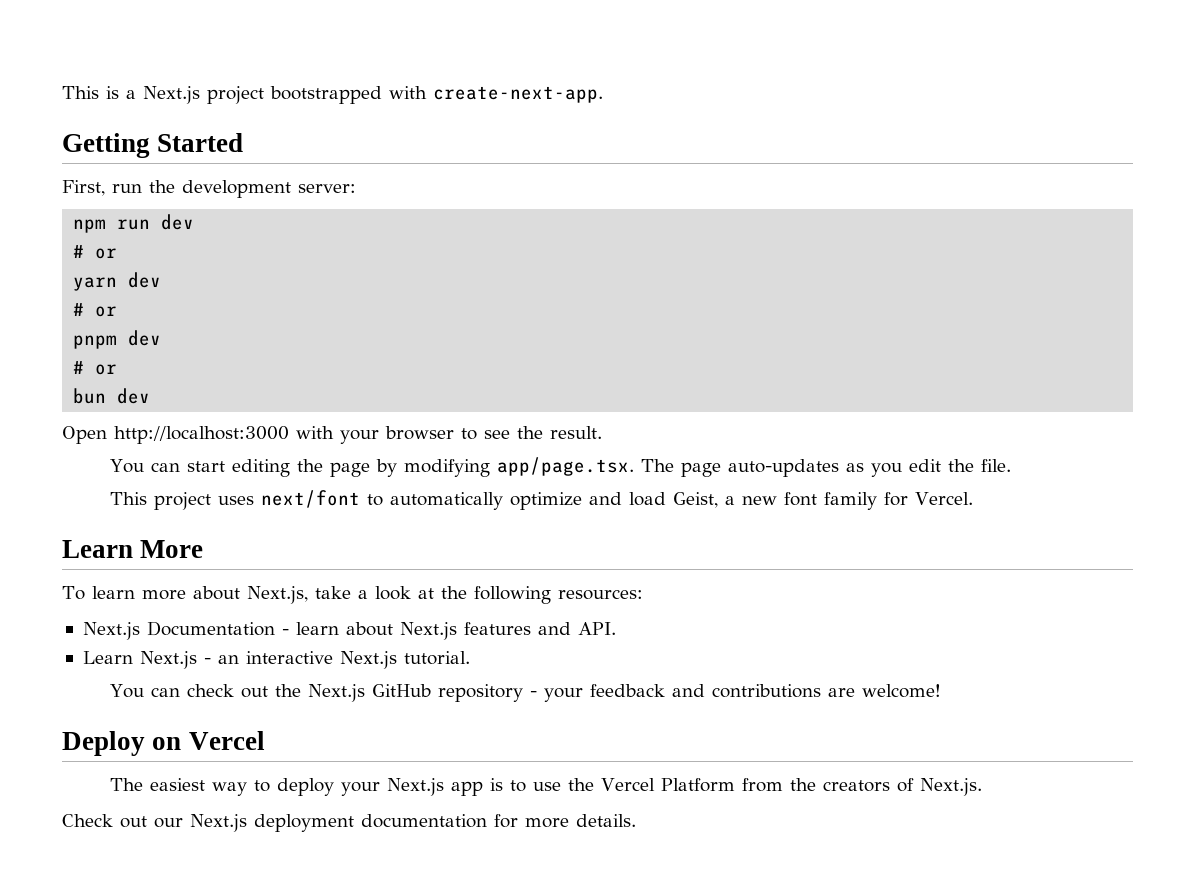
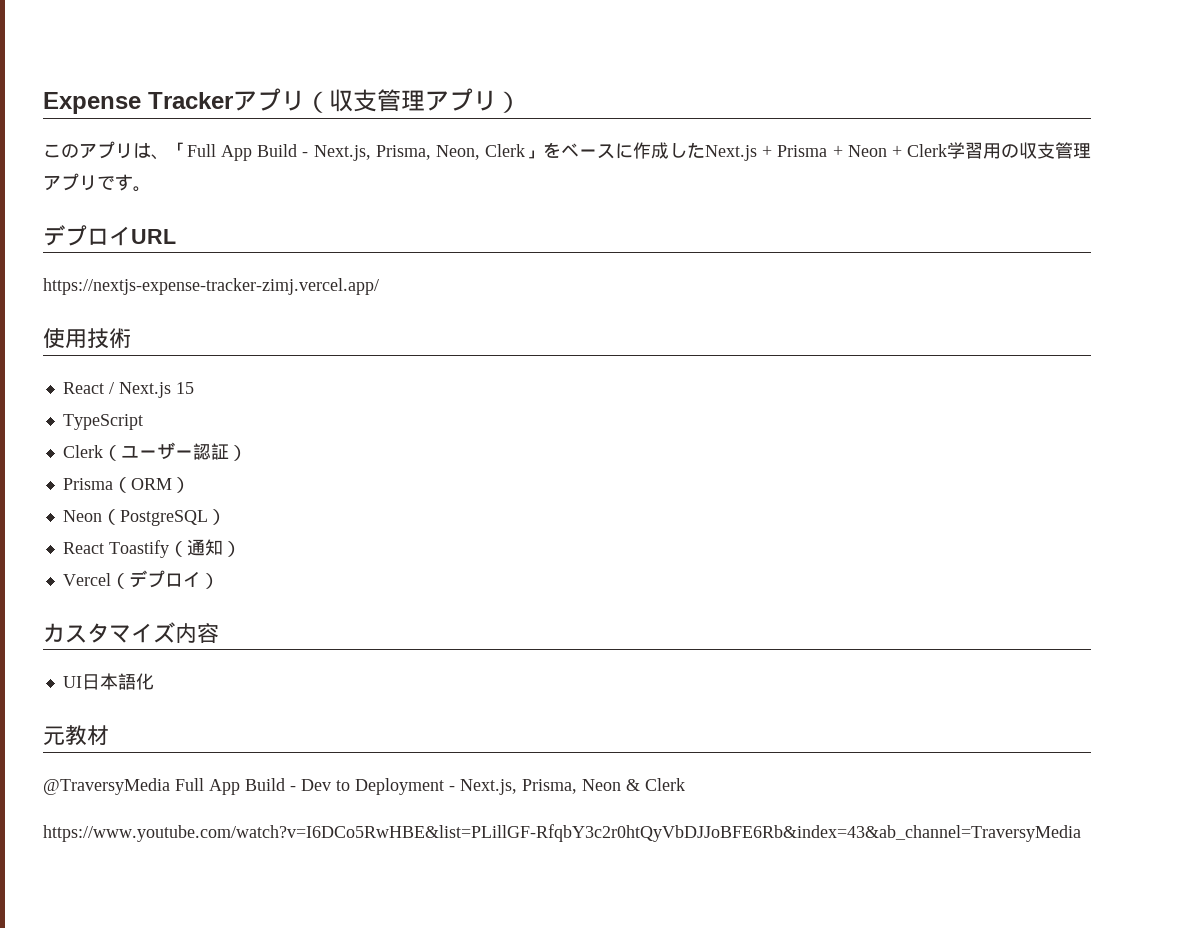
[62,86,603,104] [62,133,244,158] [62,180,356,198] [73,214,195,233] [73,245,118,259] [73,272,162,291] [73,303,118,317] [73,330,162,349] [73,361,118,375] [73,388,151,404] [62,426,602,444] [110,457,1012,477] [110,490,974,510] [62,540,204,558] [62,586,643,604] [82,621,616,640] [82,651,470,669] [110,684,942,702] [62,731,265,756] [110,778,983,796] [62,814,636,832] This is a Next.js project bootstrapped with create-next-app. // Getting Started // First, run the development server: // npm run dev // # or // yarn dev // # or // pnpm dev // # or // bun dev // Open http://localhost:3000 with your browser to see the result. // You can start editing the page by modifying app/page.tsx. The page auto-updates as you edit the file. // This project uses next/font to automatically optimize and load Geist, a new font family for Vercel. // Learn More // To learn more about Next.js, take a look at the following resources: // Next.js Documentation - learn about Next.js features and API. // Learn Next.js - an interactive Next.js tutorial. // You can check out the Next.js GitHub repository - your feedback and contributions are welcome! // Deploy on Vercel // The easiest way to deploy your Next.js app is to use the Vercel Platform from the creators of Next.js. // Check out our Next.js deployment documentation for more details. -> [43,88,521,114] [43,141,1091,161] [43,173,151,192] [43,225,176,246] [43,278,379,295] [43,328,131,349] [62,382,194,398] [62,414,143,430] [62,442,247,461] [62,477,190,493] [62,509,226,526] [62,539,241,558] [62,570,219,589] [43,622,219,643] [62,673,154,690] [43,725,109,746] [43,778,685,795] [43,824,1081,842] Expense Trackerアプリ（収支管理アプリ） // このアプリは、「Full App Build - Next.js, Prisma, Neon, Clerk」をベースに作成したNext.js + Prisma + Neon + Clerk学習用の収支管理アプリです。 // デプロイURL // https://nextjs-expense-tracker-zimj.vercel.app/ // 使用技術 // React / Next.js 15 // TypeScript // Clerk（ユーザー認証） // Prisma（ORM） // Neon（PostgreSQL） // React Toastify（通知） // Vercel（デプロイ） // カスタマイズ内容 // UI日本語化 // 元教材 // @TraversyMedia Full App Build - Dev to Deployment - Next.js, Prisma, Neon & Clerk // https://www.youtube.com/watch?v=I6DCo5RwHBE&list=PLillGF-RfqbY3c2r0htQyVbDJJoBFE6Rb&index=43&ab_channel=TraversyMedia

